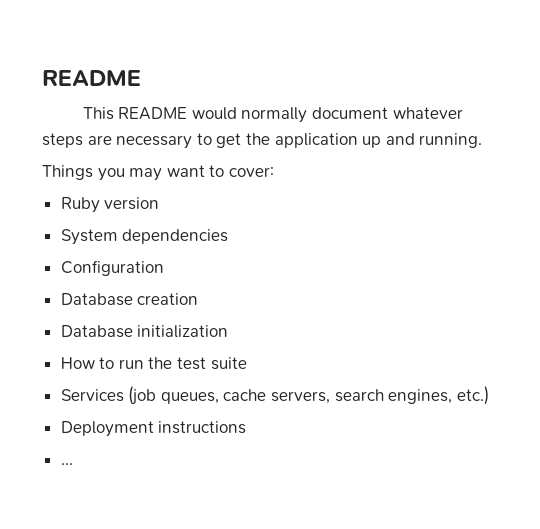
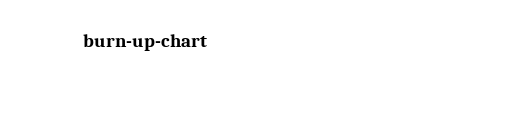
[42,70,141,86] [82,107,463,123] [42,133,483,149] [42,165,274,181] [60,197,160,213] [60,229,229,245] [60,260,164,276] [60,293,199,306] [60,325,229,338] [60,357,247,370] [60,386,489,405] [60,421,247,437] [60,463,73,465] README // This README would normally document whatever steps are necessary to get the application up and running. // Things you may want to cover: // Ruby version // System dependencies // Configuration // Database creation // Database initialization // How to run the test suite // Services (job queues, cache servers, search engines, etc.) // Deployment instructions // ... -> [83,34,207,51] burn-up-chart

